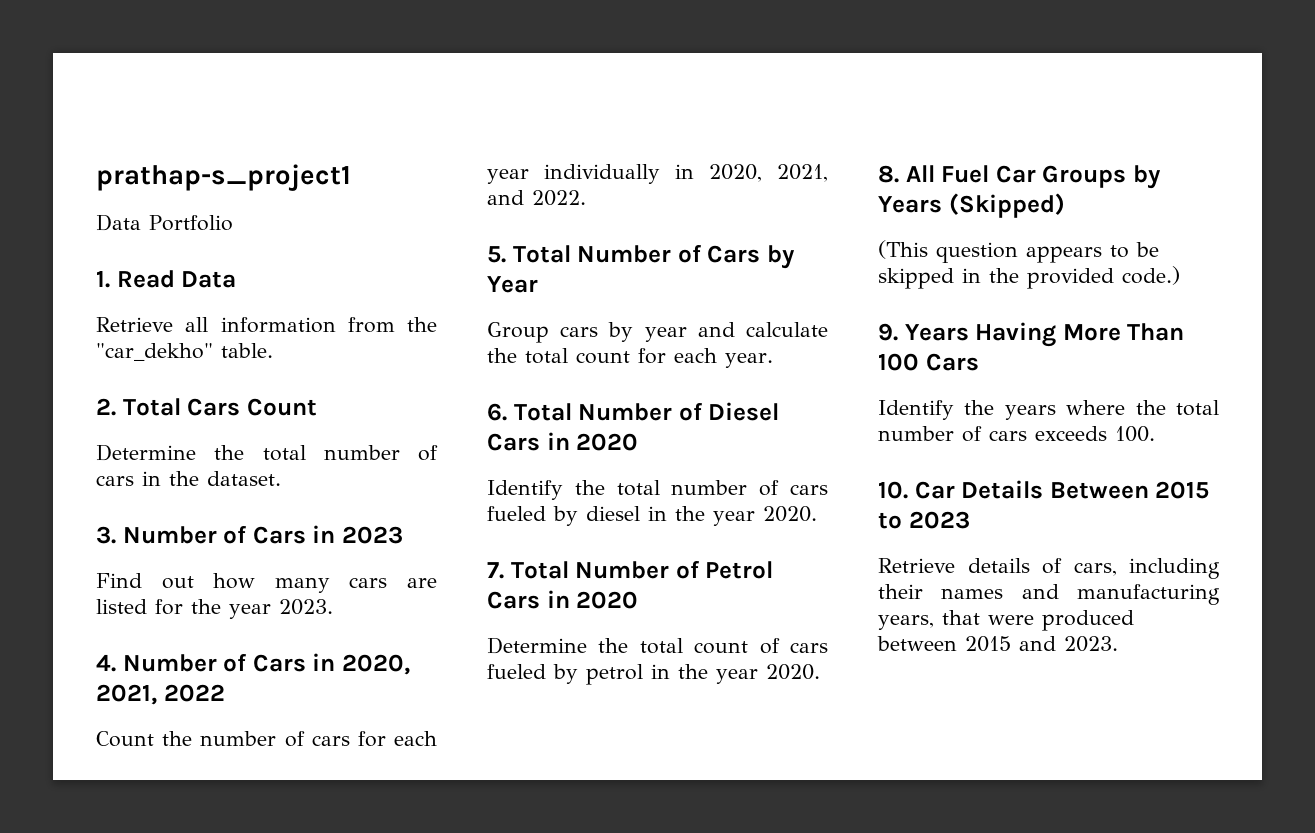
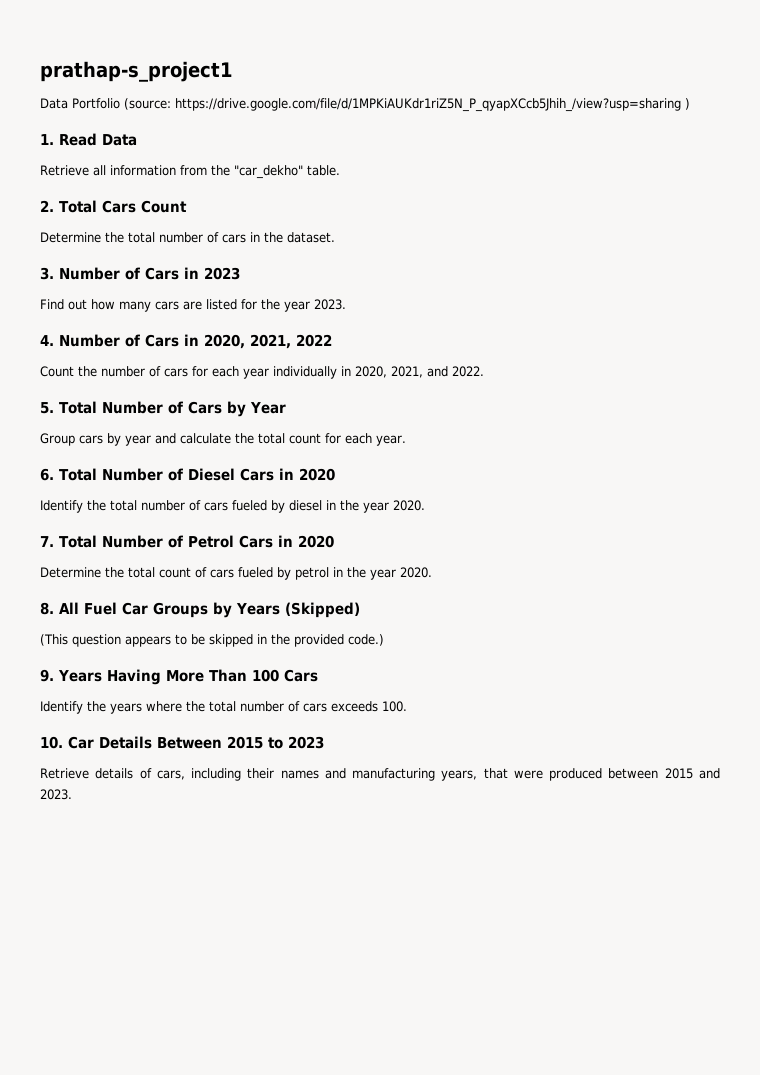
(233, 223) none -> [124,98,690,112] (source: https://drive.google.com/file/d/1MPKiAUKdr1riZ5N_P_qyapXCcb5Jhih_/view?usp=sharing )

